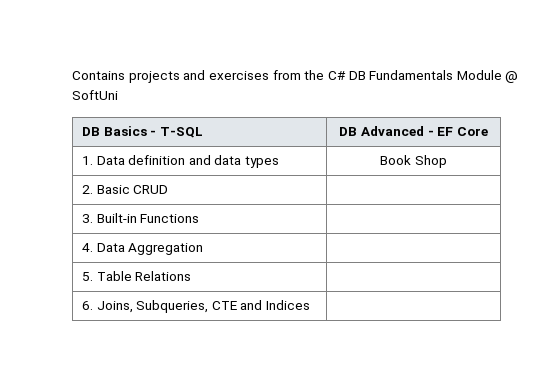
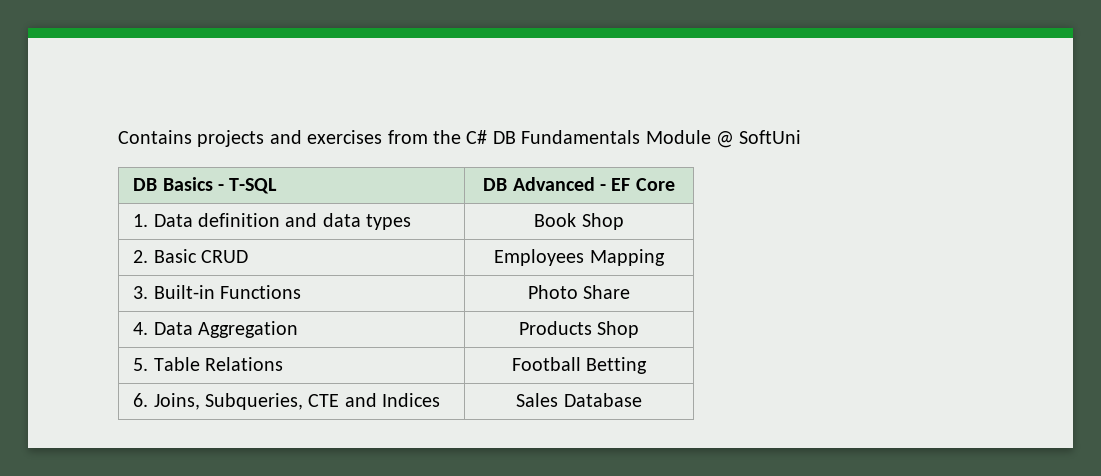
(169, 189) none -> [494,249,665,266] Employees Mapping
(200, 218) none -> [527,285,631,299] Photo Share
(204, 249) none -> [518,321,640,338] Products Shop
(192, 276) none -> [511,357,648,374] Football Betting
(311, 305) none -> [516,393,642,407] Sales Database

